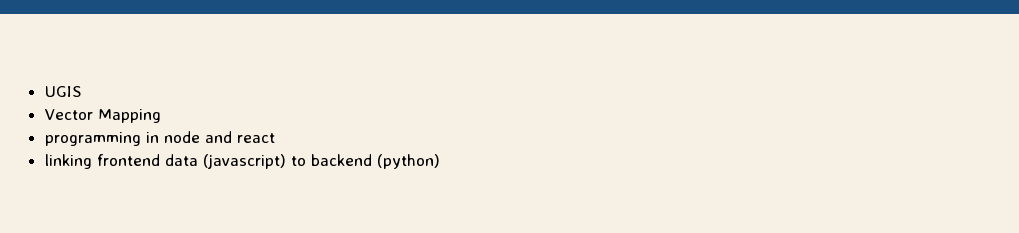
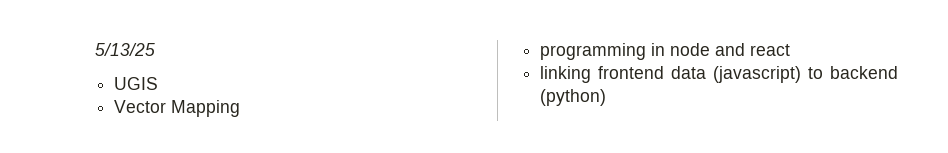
(44, 91) none -> [95,43,155,56] 5/13/25 //

